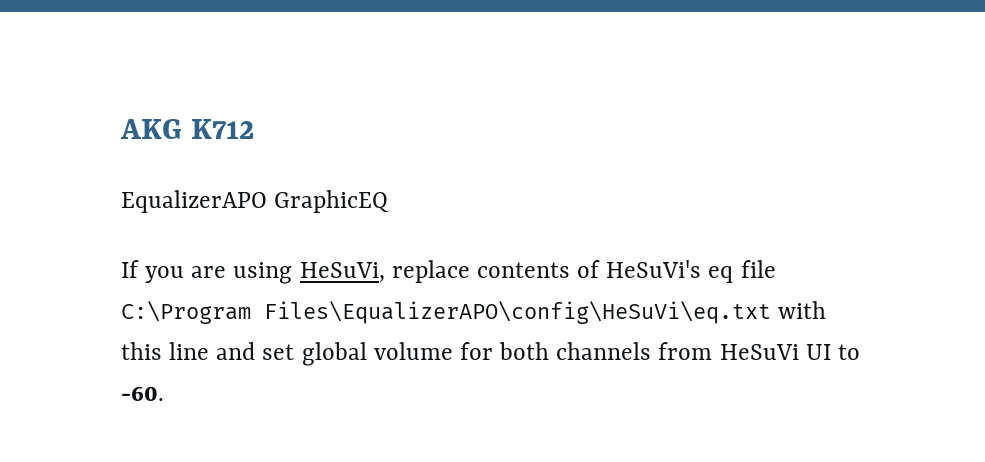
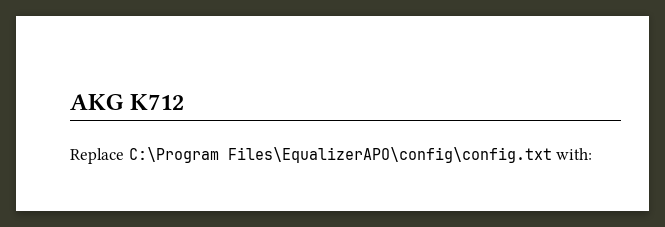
[121,190,390,213] [121,260,776,284] [121,301,827,324] [121,342,860,366] [121,386,164,401] EqualizerAPO GraphicEQ // If you are using HeSuVi, replace contents of HeSuVi's eq file C:\Program Files\EqualizerAPO\config\HeSuVi\eq.txt with this line and set global volume for both channels from HeSuVi UI to -60. -> [70,147,593,164] Replace C:\Program Files\EqualizerAPO\config\config.txt with:

